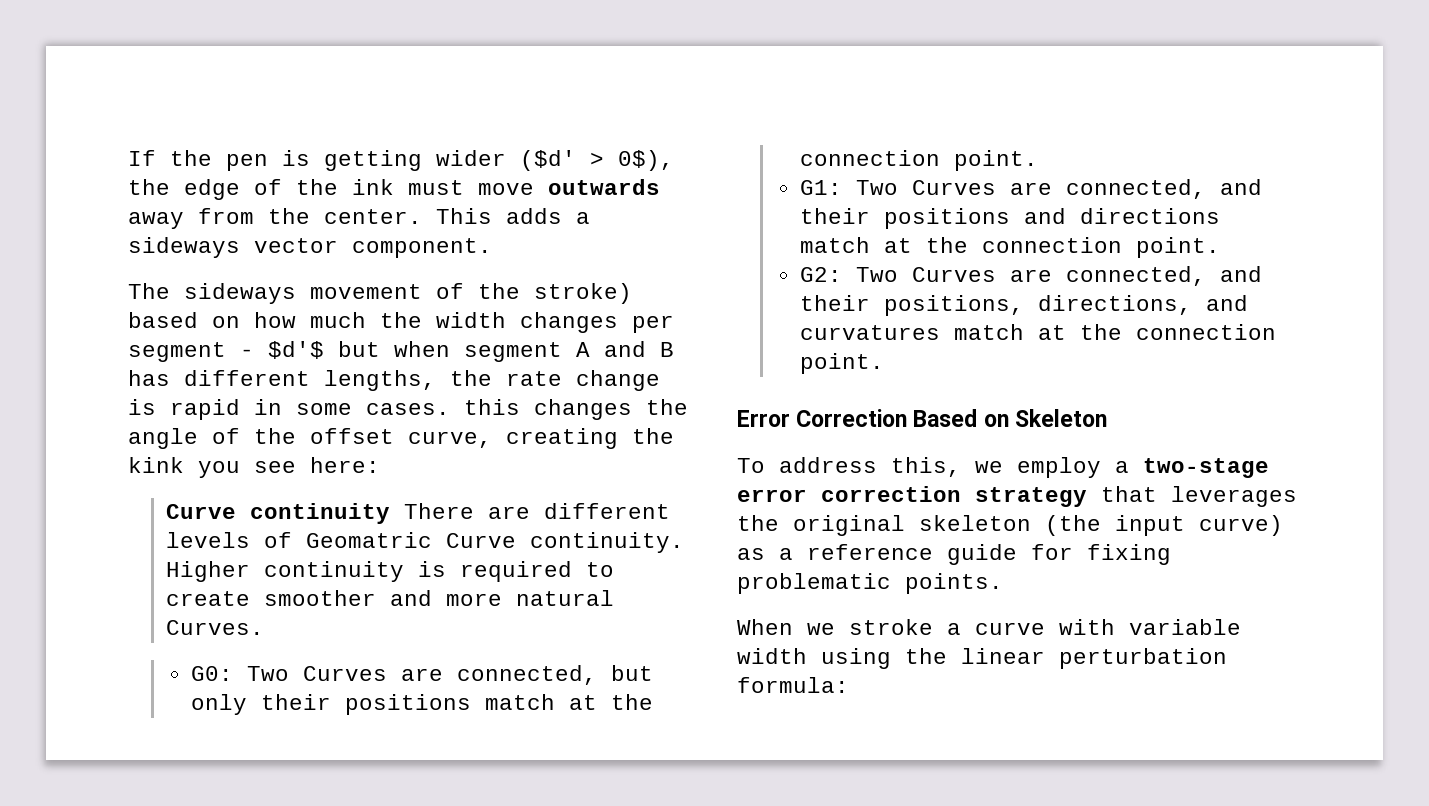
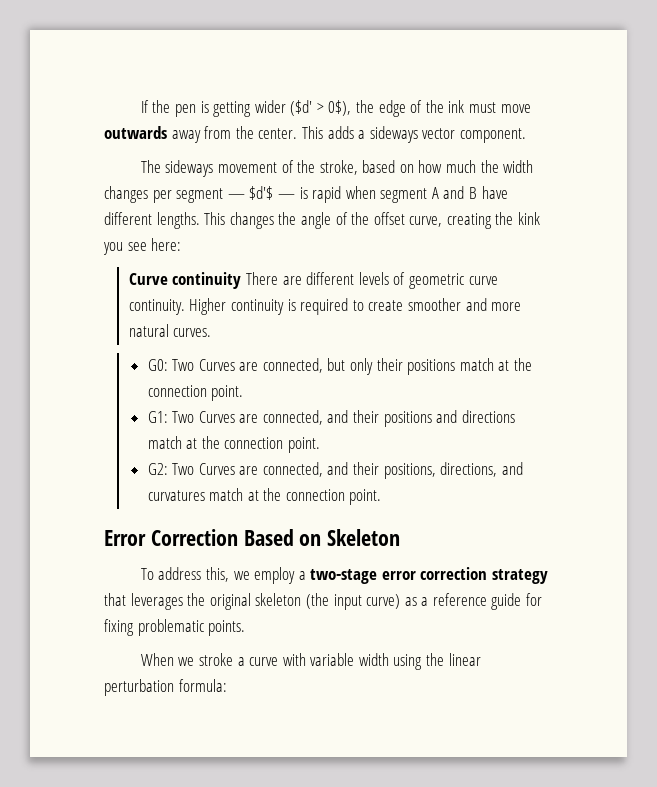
[534,283,632,304] stroke) -> [319,160,358,175] stroke,
[240,341,380,359] - $d'$ but -> [227,186,342,203] — $d'$ — is rapid
[128,370,660,391] [128,399,520,420] has different lengths, the rate change is rapid in some cases. this -> [481,186,508,199] [104,212,226,229] have different lengths. This
[306,532,517,548] Geomatric Curve -> [408,273,498,289] geometric curve
[166,620,265,635] Curves. -> [173,328,212,337] curves.

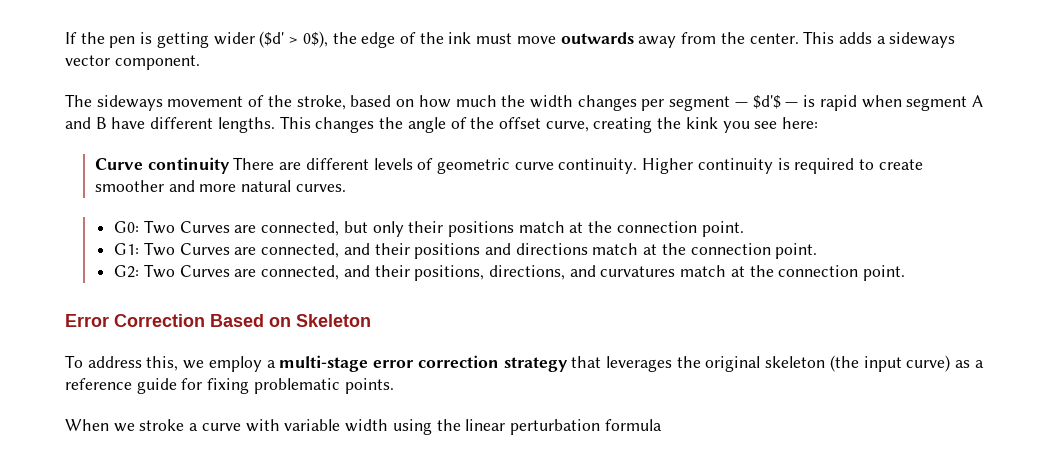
[310,569,378,584] two-stage -> [279,355,369,372] multi-stage
[178,679,227,692] formula: -> [604,419,662,431] formula

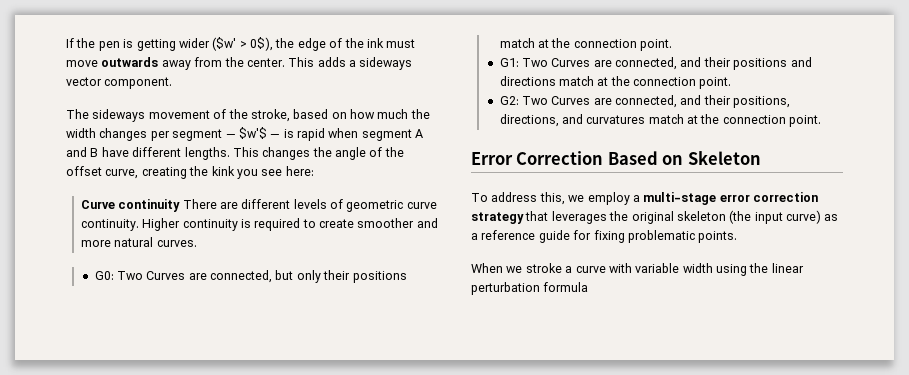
[259,31,285,48] ($d' -> [212,37,237,51] ($w'
[752,95,781,109] $d'$ -> [238,127,267,139] $w'$

